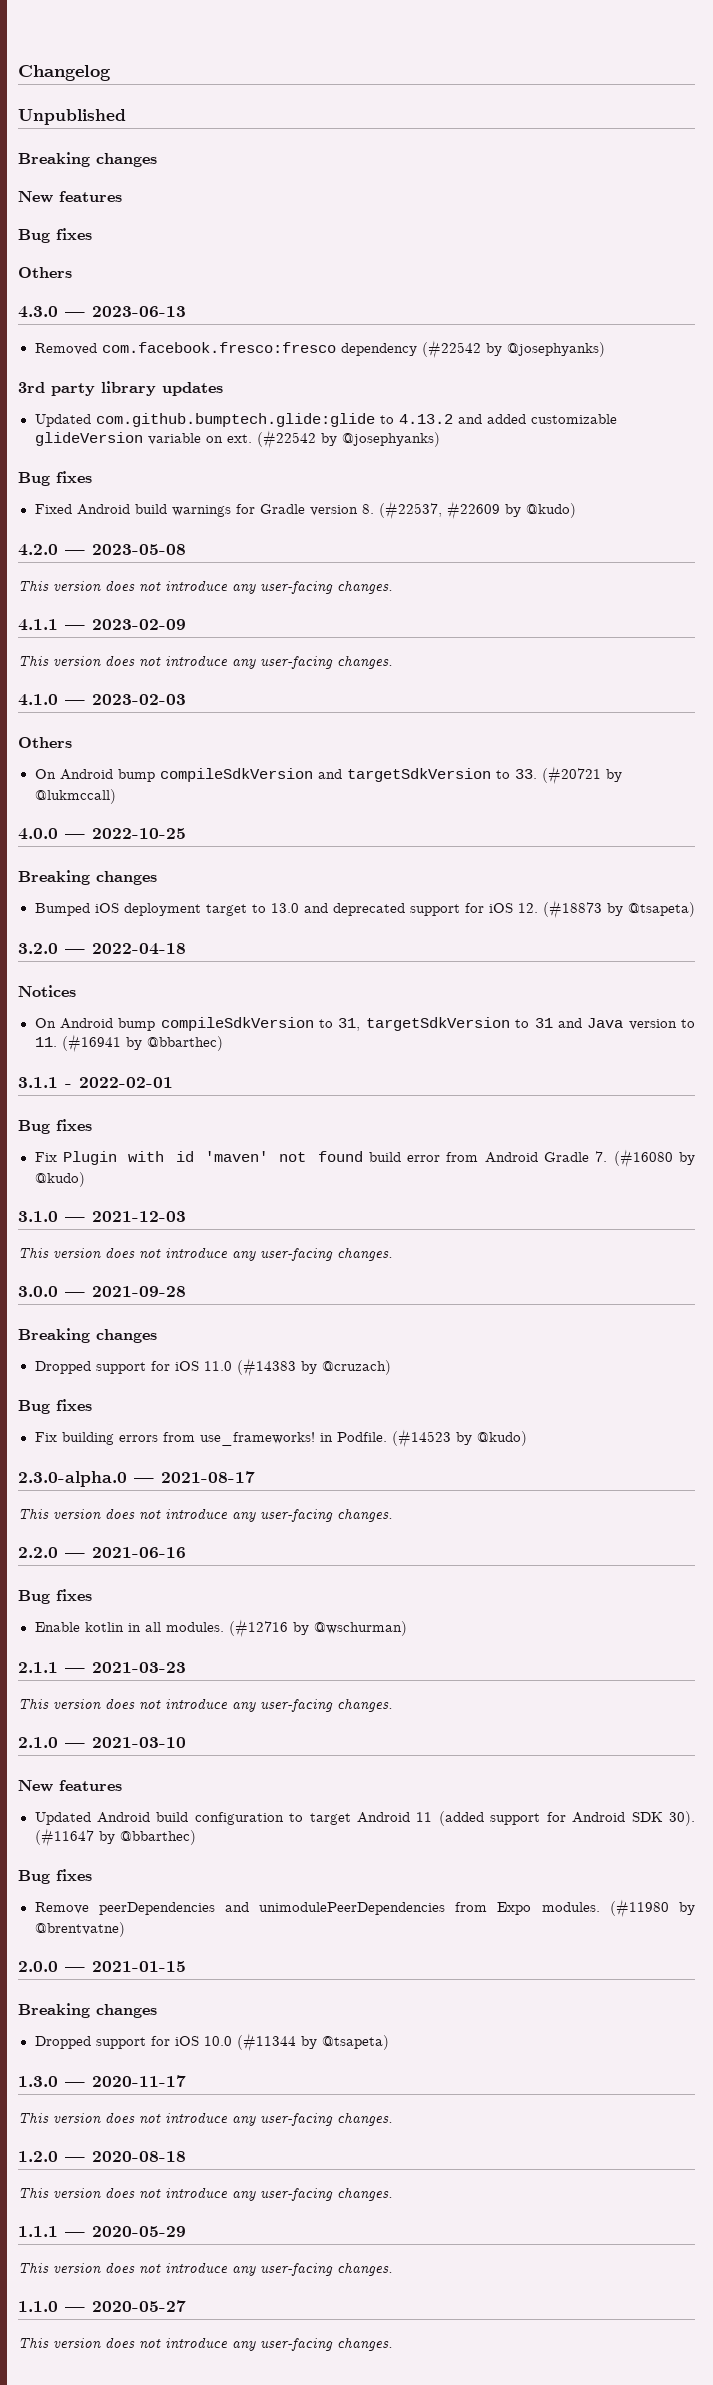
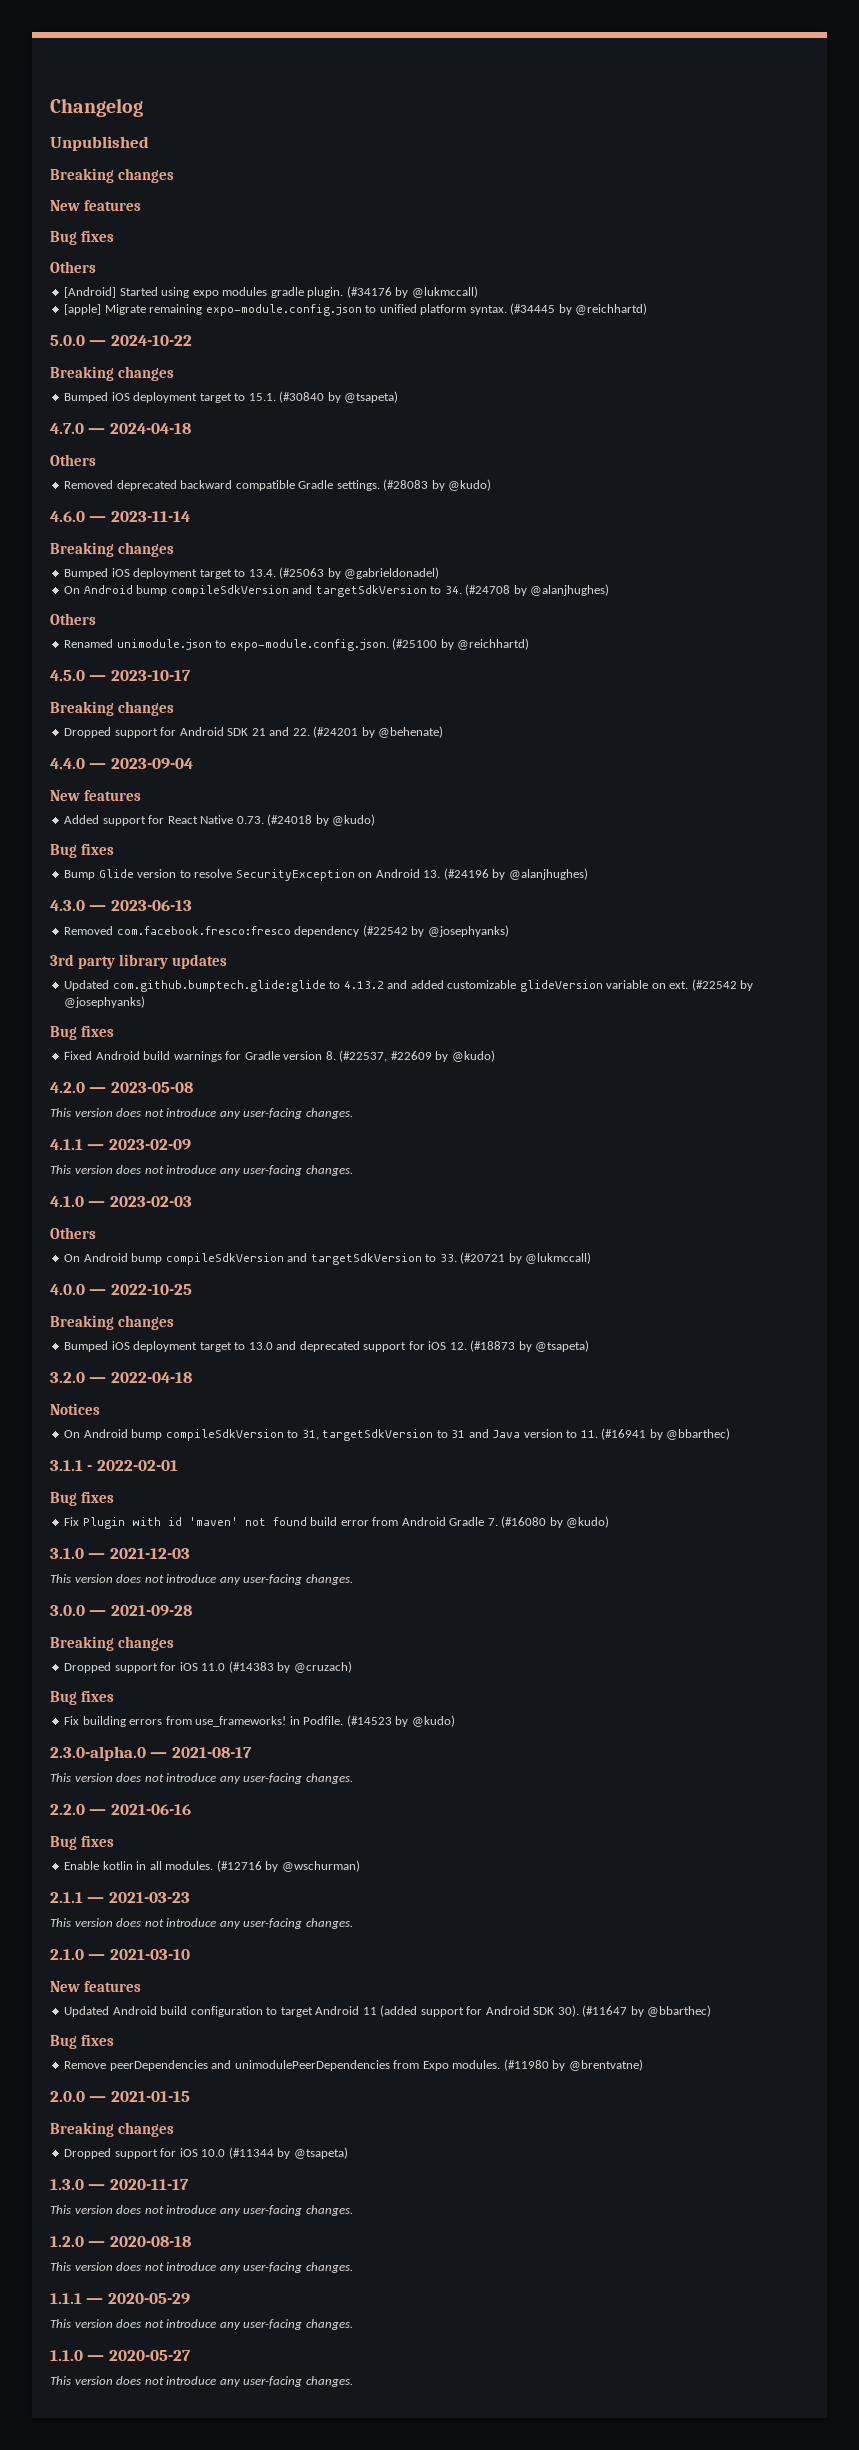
(72, 272) none -> [64,286,478,298] [64,303,648,316] [50,335,192,346] [50,366,174,381] [64,391,399,403] [50,423,191,434] [50,454,96,466] [64,479,492,491] [50,511,190,522] [50,542,174,557] [64,567,440,579] [64,584,610,597] [50,613,96,625] [64,638,530,651] [50,670,191,681] [50,701,174,716] [64,726,444,738] [50,758,193,769] [50,790,141,801] [64,814,376,826] [50,843,114,858] [64,868,588,881] // [Android] Started using expo modules gradle plugin. (#34176 by @lukmccall) // [apple] Migrate remaining expo-module.config.json to unified platform syntax. (#34445 by @reichhartd) // 5.0.0 — 2024-10-22 // Breaking changes // Bumped iOS deployment target to 15.1. (#30840 by @tsapeta) // 4.7.0 — 2024-04-18 // Others // Removed deprecated backward compatible Gradle settings. (#28083 by @kudo) // 4.6.0 — 2023-11-14 // Breaking changes // Bumped iOS deployment target to 13.4. (#25063 by @gabrieldonadel) // On Android bump compileSdkVersion and targetSdkVersion to 34. (#24708 by @alanjhughes) // Others // Renamed unimodule.json to expo-module.config.json. (#25100 by @reichhartd) // 4.5.0 — 2023-10-17 // Breaking changes // Dropped support for Android SDK 21 and 22. (#24201 by @behenate) // 4.4.0 — 2023-09-04 // New features // Added support for React Native 0.73. (#24018 by @kudo) // Bug fixes // Bump Glide version to resolve SecurityException on Android 13. (#24196 by @alanjhughes)

